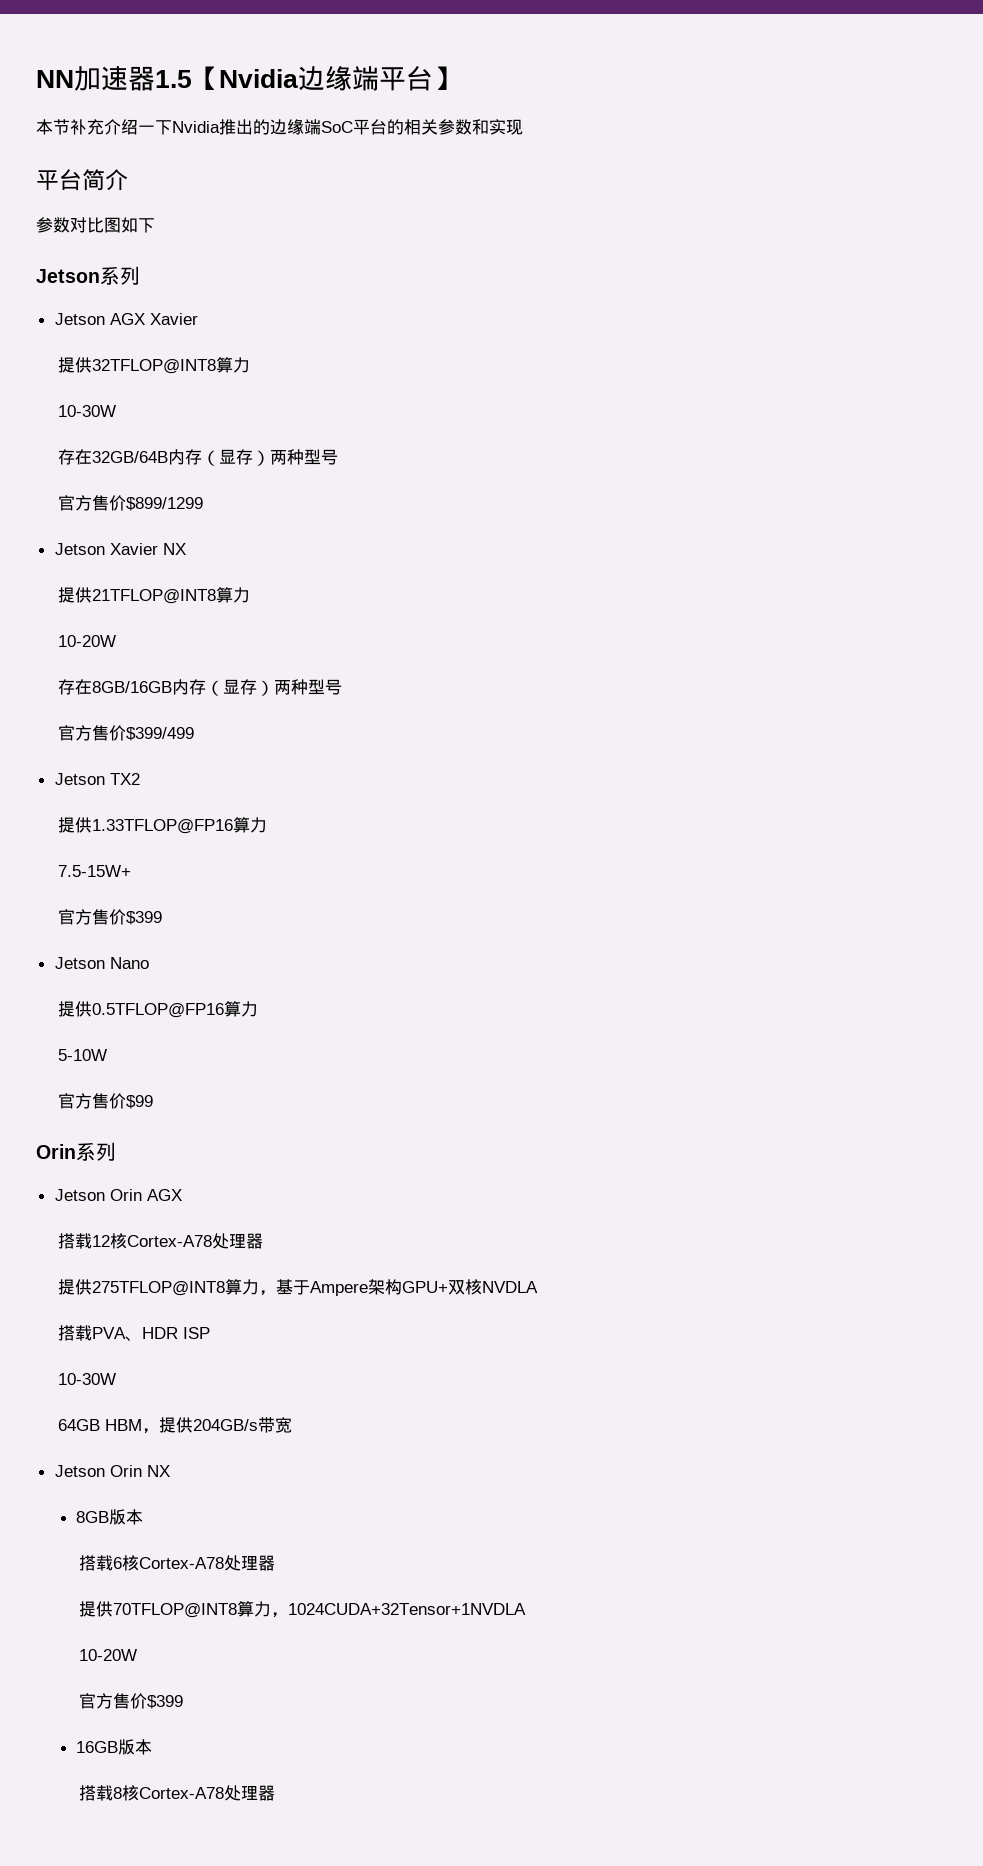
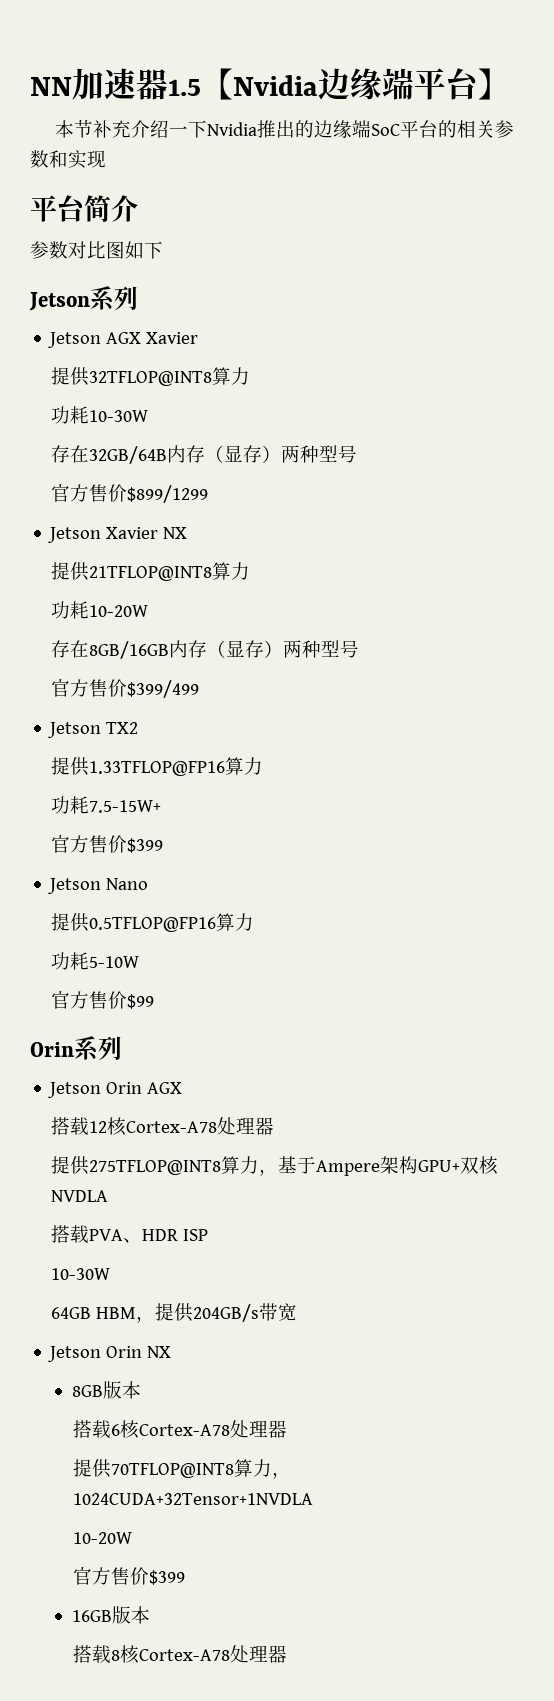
(250, 365) none -> [51,406,90,424] 功耗
(250, 595) none -> [51,601,90,619] 功耗
(267, 825) none -> [51,796,90,814] 功耗
(258, 1009) none -> [51,952,90,970] 功耗

